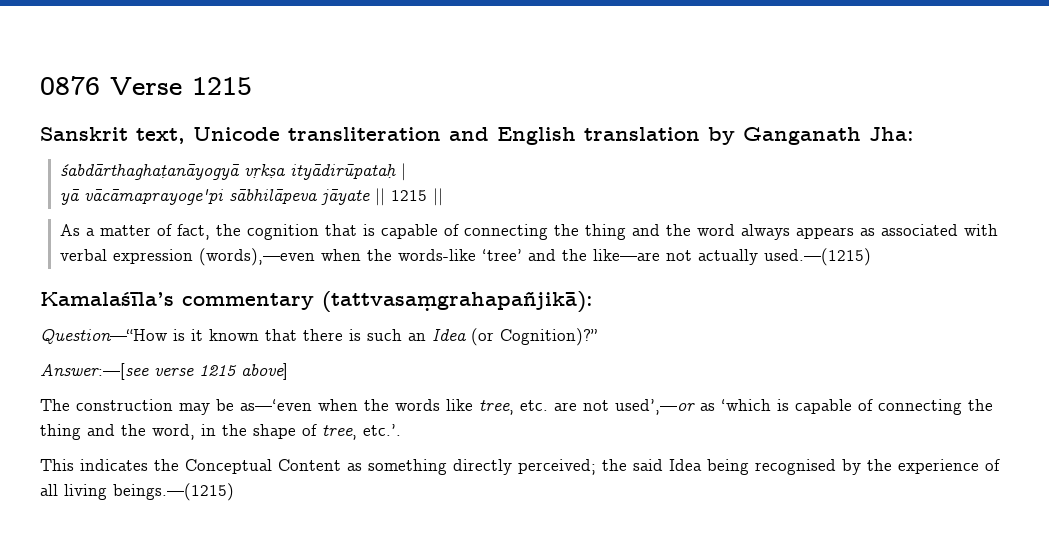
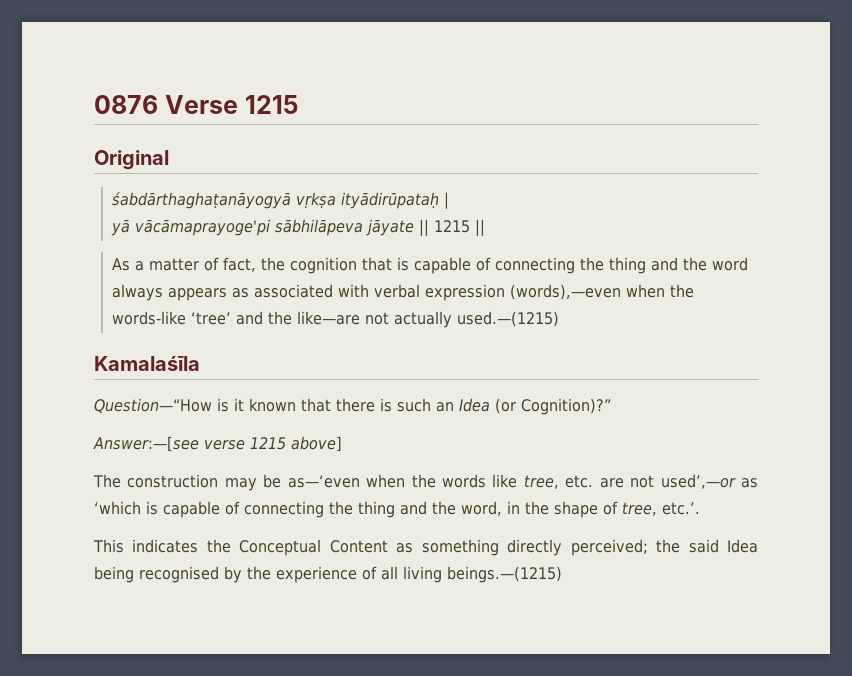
[40,127,914,145] Sanskrit text, Unicode transliteration and English translation by Ganganath Jha: -> [94,150,169,170] Original
[40,291,593,313] Kamalaśīla’s commentary (tattvasaṃgrahapañjikā): -> [94,355,200,371] Kamalaśīla

